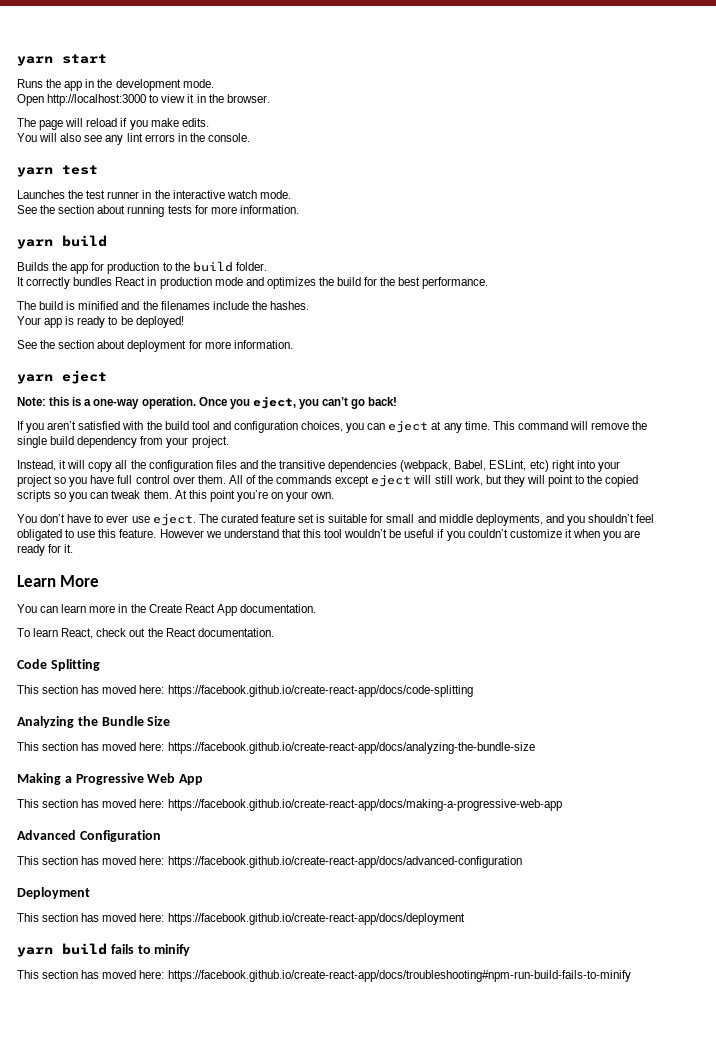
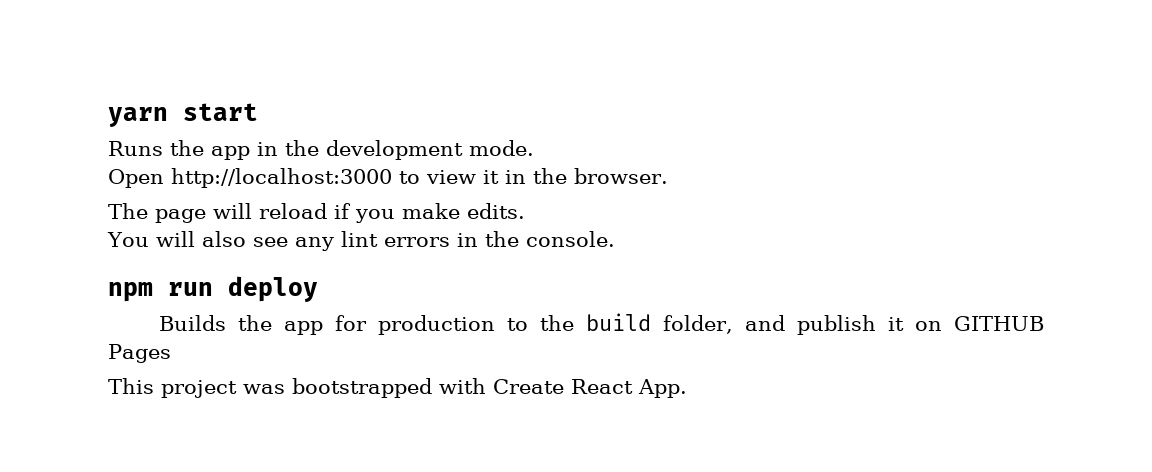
[17,165,98,177] [17,190,291,199] [17,205,299,217] [17,235,107,249] yarn test // Launches the test runner in the interactive watch mode. // See the section about running tests for more information. // yarn build -> [108,276,318,302] npm run deploy
[235,262,267,271] [17,277,489,289] [17,301,309,310] [17,316,184,328] [17,340,293,352] [17,370,107,384] [17,396,398,409] [17,421,648,433] [17,436,229,448] [17,460,620,472] [17,475,639,487] [17,490,335,502] [17,514,655,526] [17,529,641,541] [17,544,74,556] [17,575,100,587] [17,604,316,616] [17,628,274,639] [17,659,100,671] [17,685,473,697] [17,716,171,728] [17,742,535,754] [17,773,204,785] [17,799,562,811] [17,830,161,842] [17,856,522,868] [17,887,90,899] [17,913,465,925] [17,943,191,957] [17,970,631,982] folder. // It correctly bundles React in production mode and optimizes the build for the best performance. // The build is minified and the filenames include the hashes. // Your app is ready to be deployed! // See the section about deployment for more information. // yarn eject // Note: this is a one-way operation. Once you eject, you can’t go back! // If you aren’t satisfied with the build tool and configuration choices, you can eject at any time. This command will remove the single build dependency from your project. // Instead, it will copy all the configuration files and the transitive dependencies (webpack, Babel, ESLint, etc) right into your project so you have full control over them. All of the commands except eject will still work, but they will point to the copied scripts so you can tweak them. At this point you’re on your own. // You don’t have to ever use eject. The curated feature set is suitable for small and middle deployments, and you shouldn’t feel obligated to use this feature. However we understand that this tool wouldn’t be useful if you couldn’t customize it when you are ready for it. // Learn More // You can learn more in the Create React App documentation. // To learn React, check out the React documentation. // Code Splitting // This section has moved here: https://facebook.github.io/create-react-app/docs/code-splitting // Analyzing the Bundle Size // This section has moved here: https://facebook.github.io/create-react-app/docs/analyzing-the-bundle-size // Making a Progressive Web App // This section has moved here: https://facebook.github.io/create-react-app/docs/making-a-progressive-web-app // Advanced Configuration // This section has moved here: https://facebook.github.io/create-react-app/docs/advanced-configuration // Deployment // This section has moved here: https://facebook.github.io/create-react-app/docs/deployment // yarn build fails to minify // This section has moved here: https://facebook.github.io/create-react-app/docs/troubleshooting#npm-run-build-fails-to-minify -> [662,315,1044,335] [108,344,171,363] [108,378,687,398] folder, and publish it on GITHUB Pages // This project was bootstrapped with Create React App.

